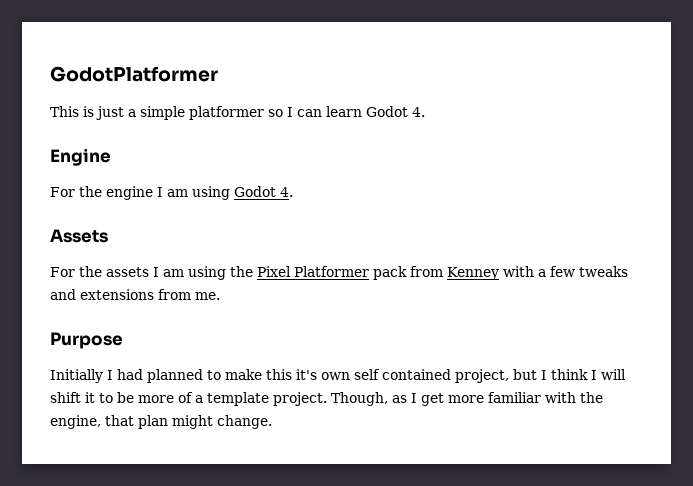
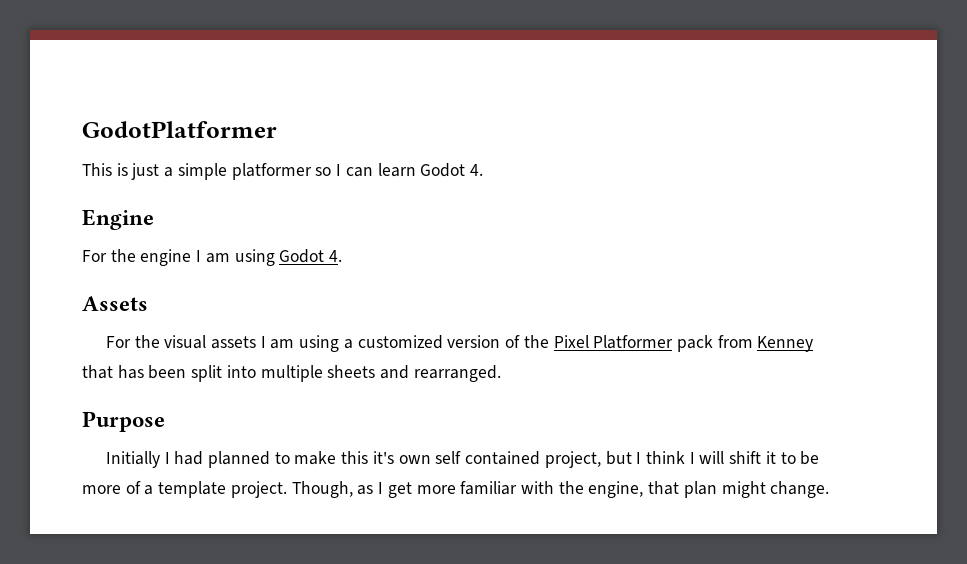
(102, 271) none -> [164,335,207,349] visual
(226, 273) none -> [343,335,521,349] a customized version of
[503,266,628,277] [50,289,220,300] with a few tweaks and extensions from me. -> [82,365,501,382] that has been split into multiple sheets and rearranged.

